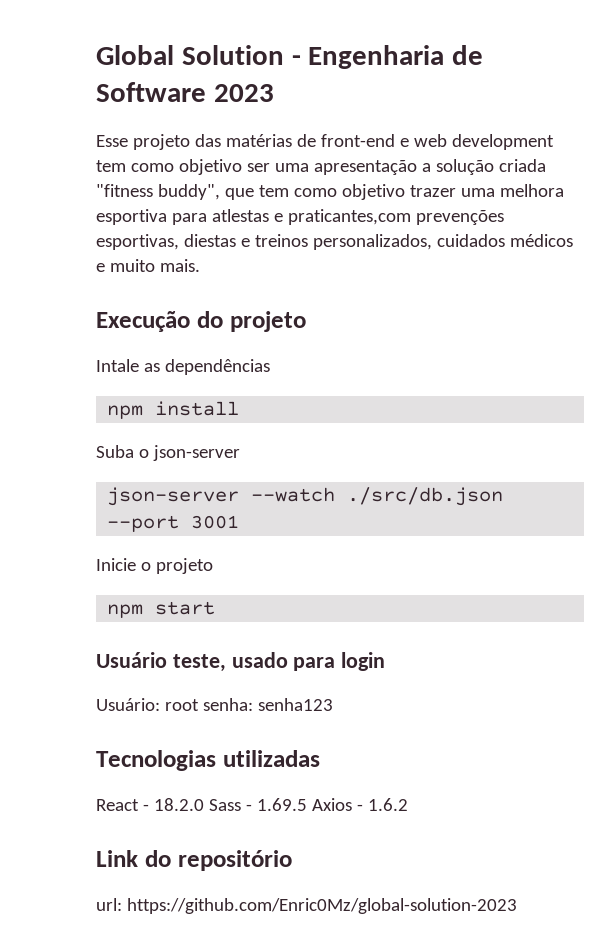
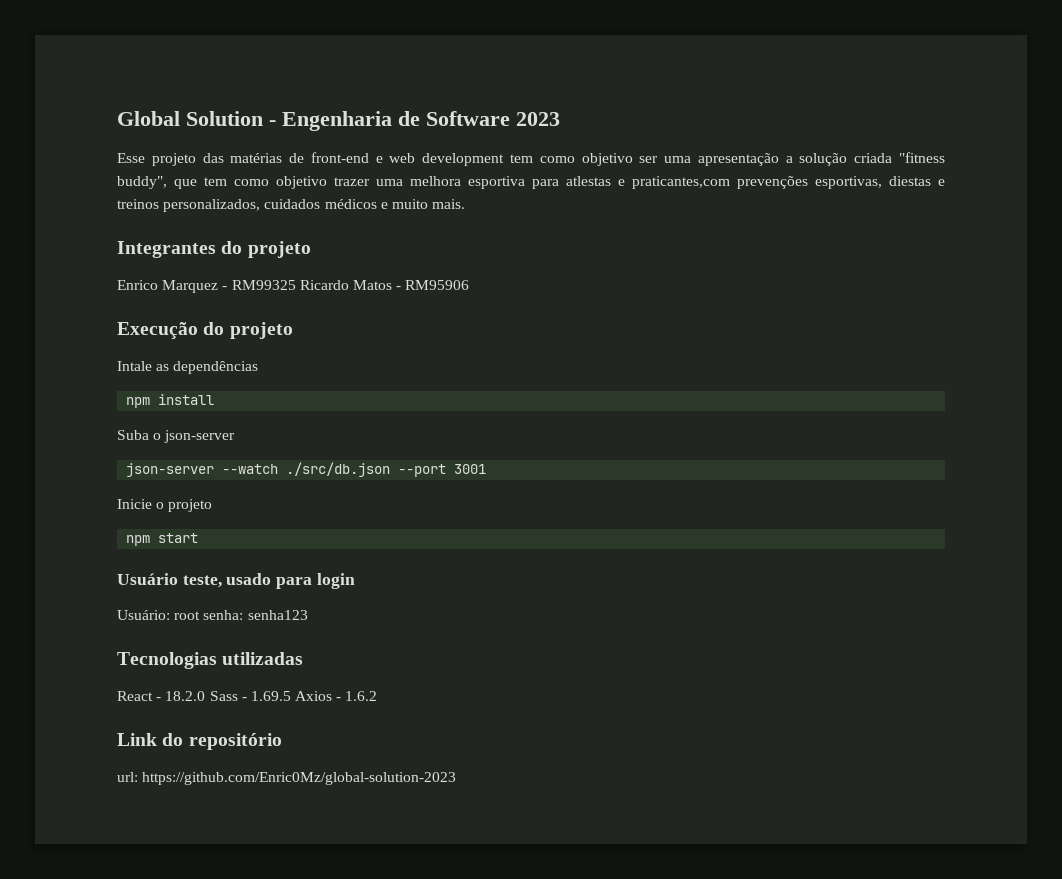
(200, 265) none -> [117,241,311,258] [117,280,470,293] // Integrantes do projeto // Enrico Marquez - RM99325 Ricardo Matos - RM95906

